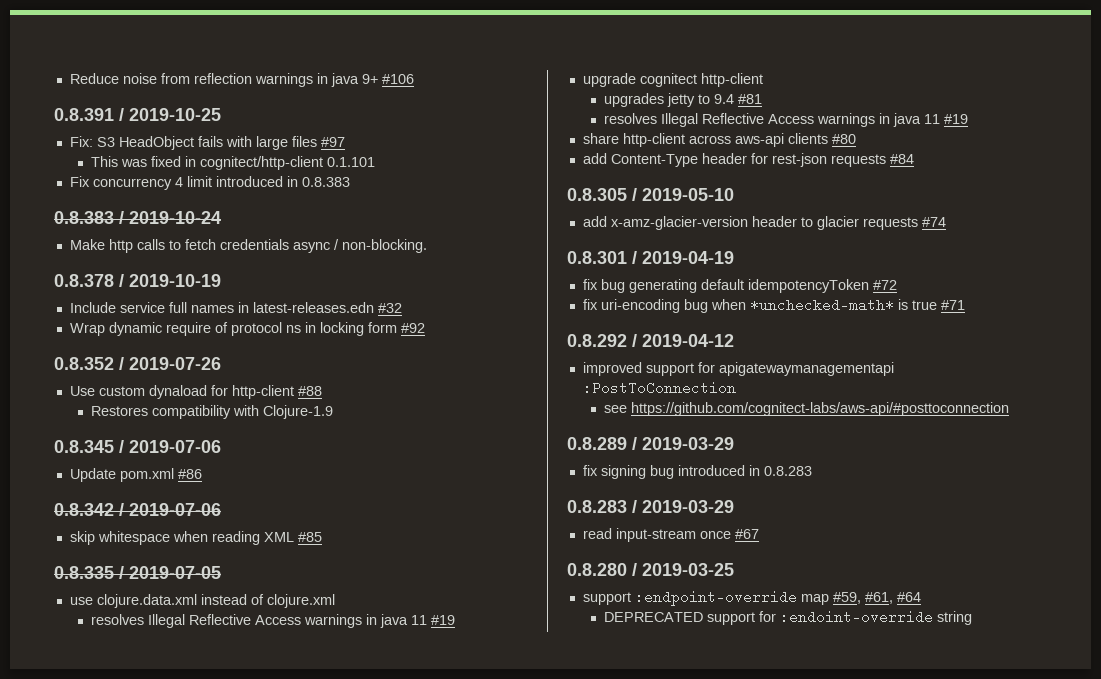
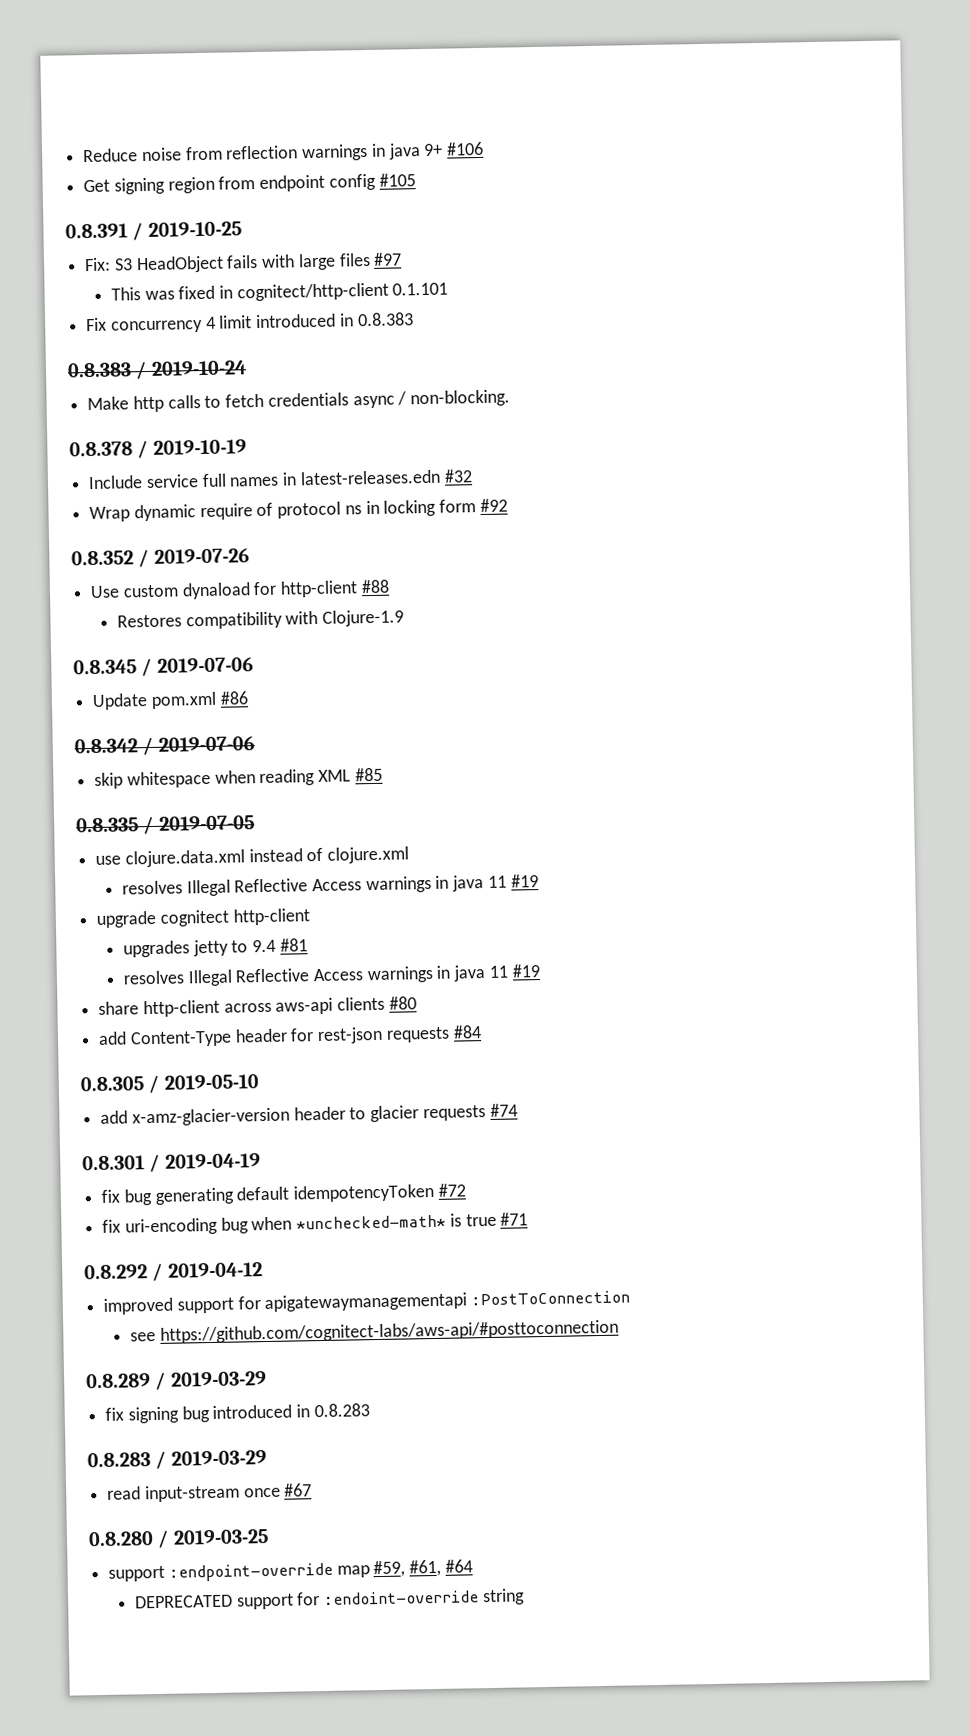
(414, 79) none -> [83,173,416,195] // Get signing region from endpoint config #105

